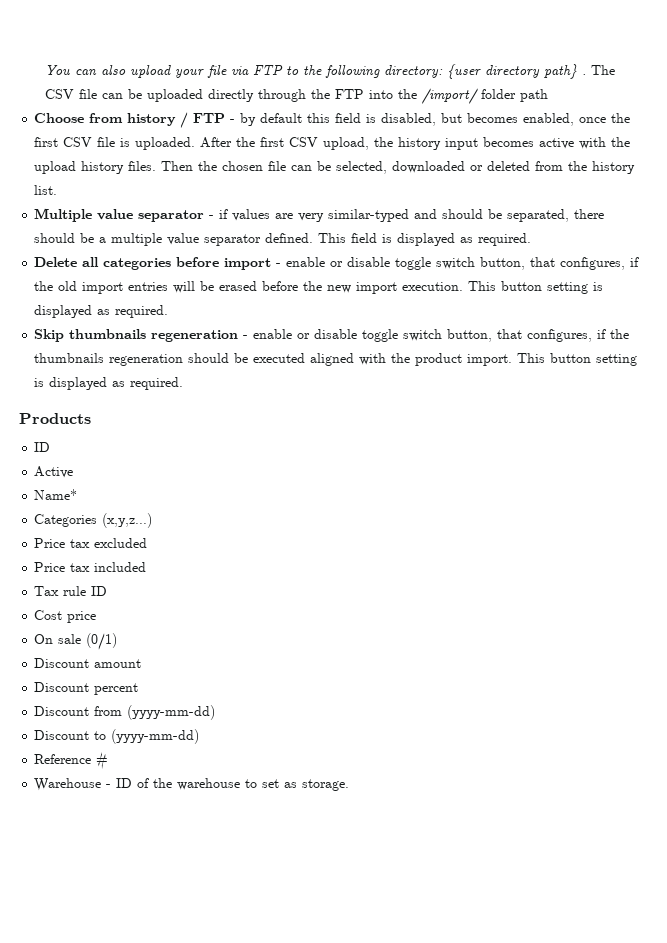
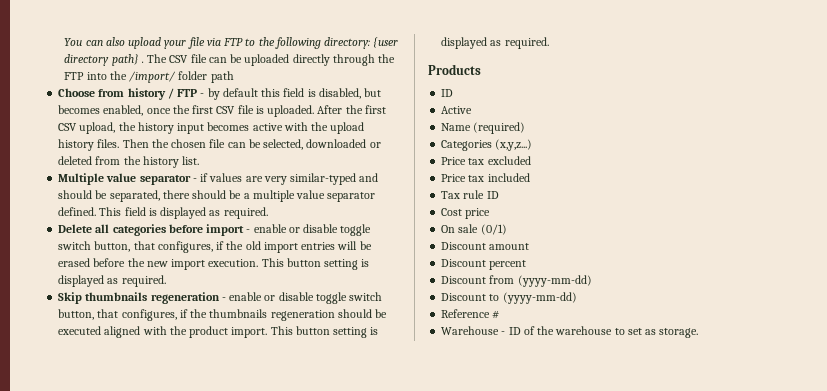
[34,489,78,500] Name* -> [441,122,526,134] Name (required)

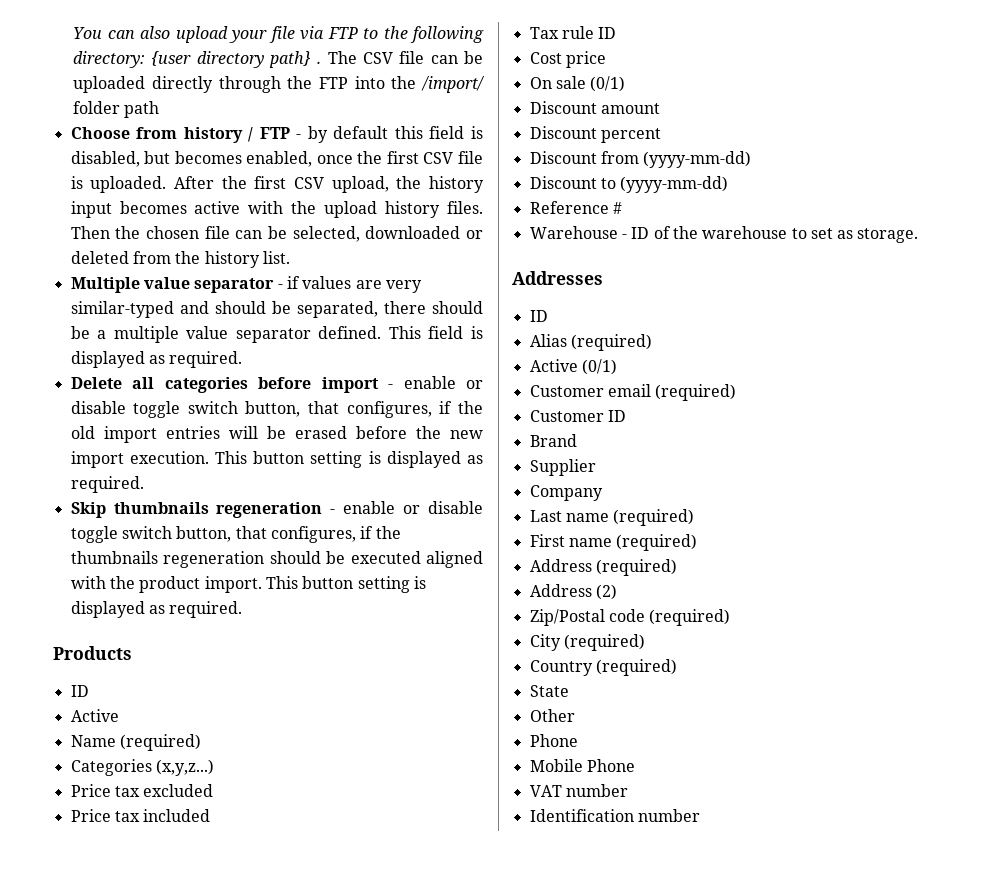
(699, 333) none -> [512,271,603,285] [529,310,548,322] [529,334,652,351] [529,359,617,375] [529,384,737,401] [529,410,626,422] [529,434,577,447] [529,459,596,476] [529,485,603,501] [529,509,695,526] [529,534,698,551] [529,559,677,576] [529,584,617,600] [529,609,731,626] [529,634,645,651] [529,659,677,676] [529,685,569,697] [529,709,575,722] [529,734,578,747] [529,759,635,772] [529,784,628,797] [529,809,700,822] // Addresses // ID // Alias (required) // Active (0/1) // Customer email (required) // Customer ID // Brand // Supplier // Company // Last name (required) // First name (required) // Address (required) // Address (2) // Zip/Postal code (required) // City (required) // Country (required) // State // Other // Phone // Mobile Phone // VAT number // Identification number

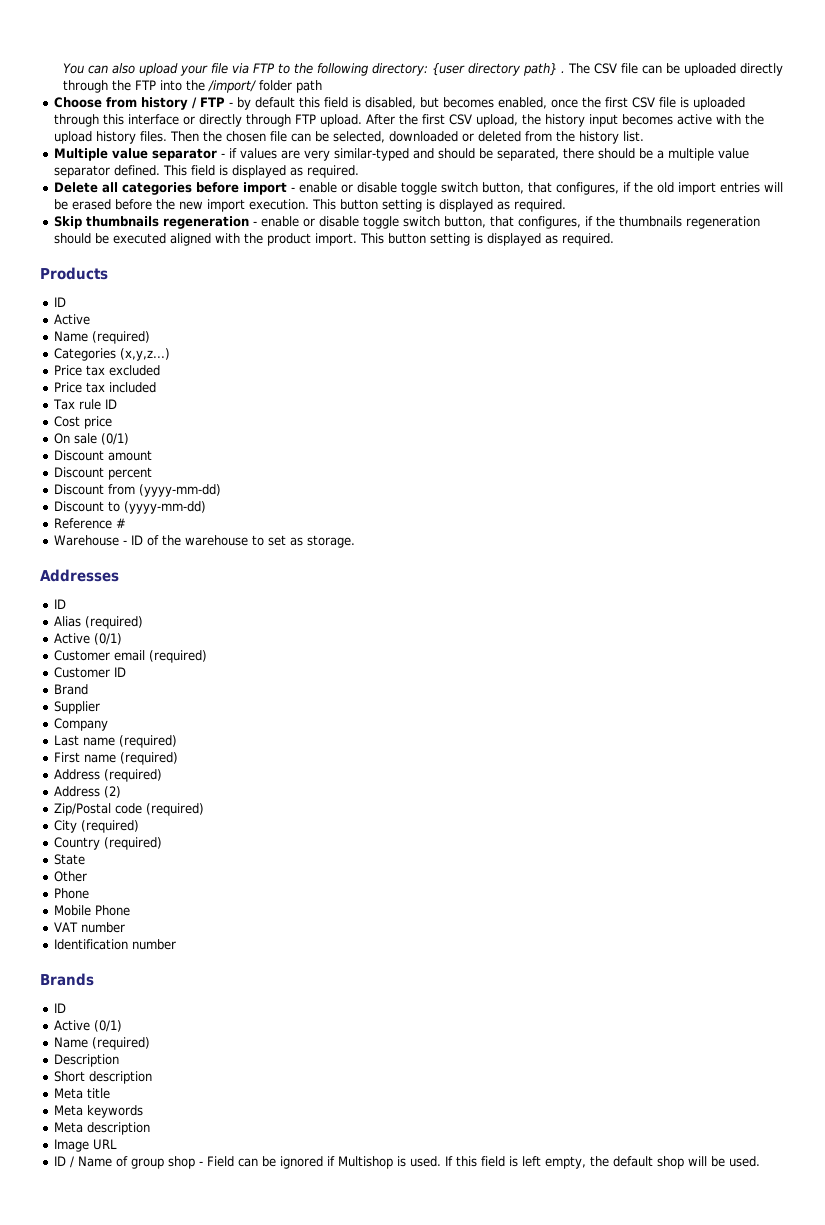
[90,176,167,193] uploaded. -> [693,97,746,110] [54,114,363,127] uploaded through this interface or directly through FTP upload.
(700, 815) none -> [40,973,94,986] [54,1003,67,1013] [54,1020,123,1032] [54,1037,151,1050] [54,1054,120,1067] [54,1071,153,1084] [54,1088,111,1099] [54,1105,144,1118] [54,1122,151,1135] [54,1139,118,1152] [54,1156,761,1169] // Brands // ID // Active (0/1) // Name (required) // Description // Short description // Meta title // Meta keywords // Meta description // Image URL // ID / Name of group shop - Field can be ignored if Multishop is used. If this field is left empty, the default shop will be used.

